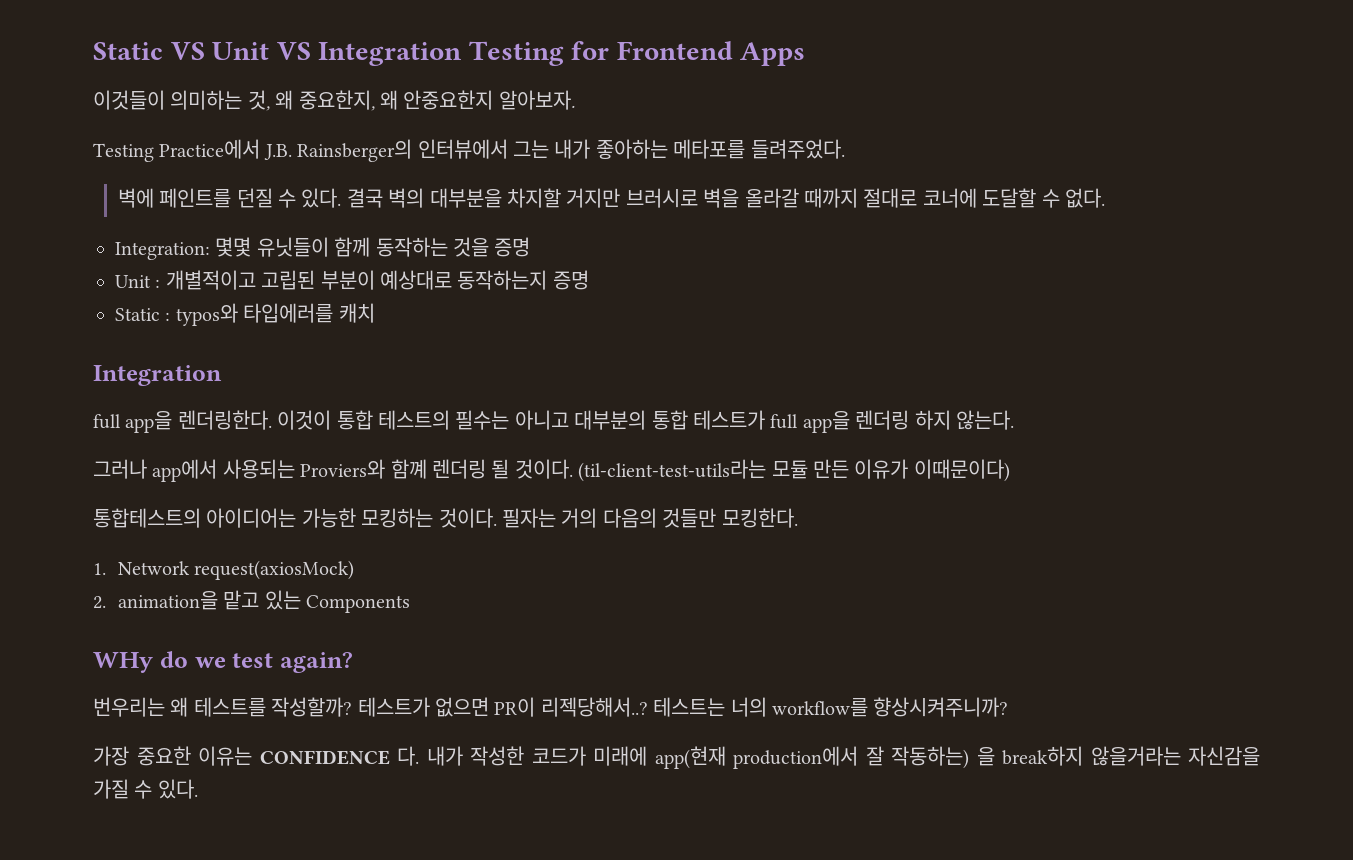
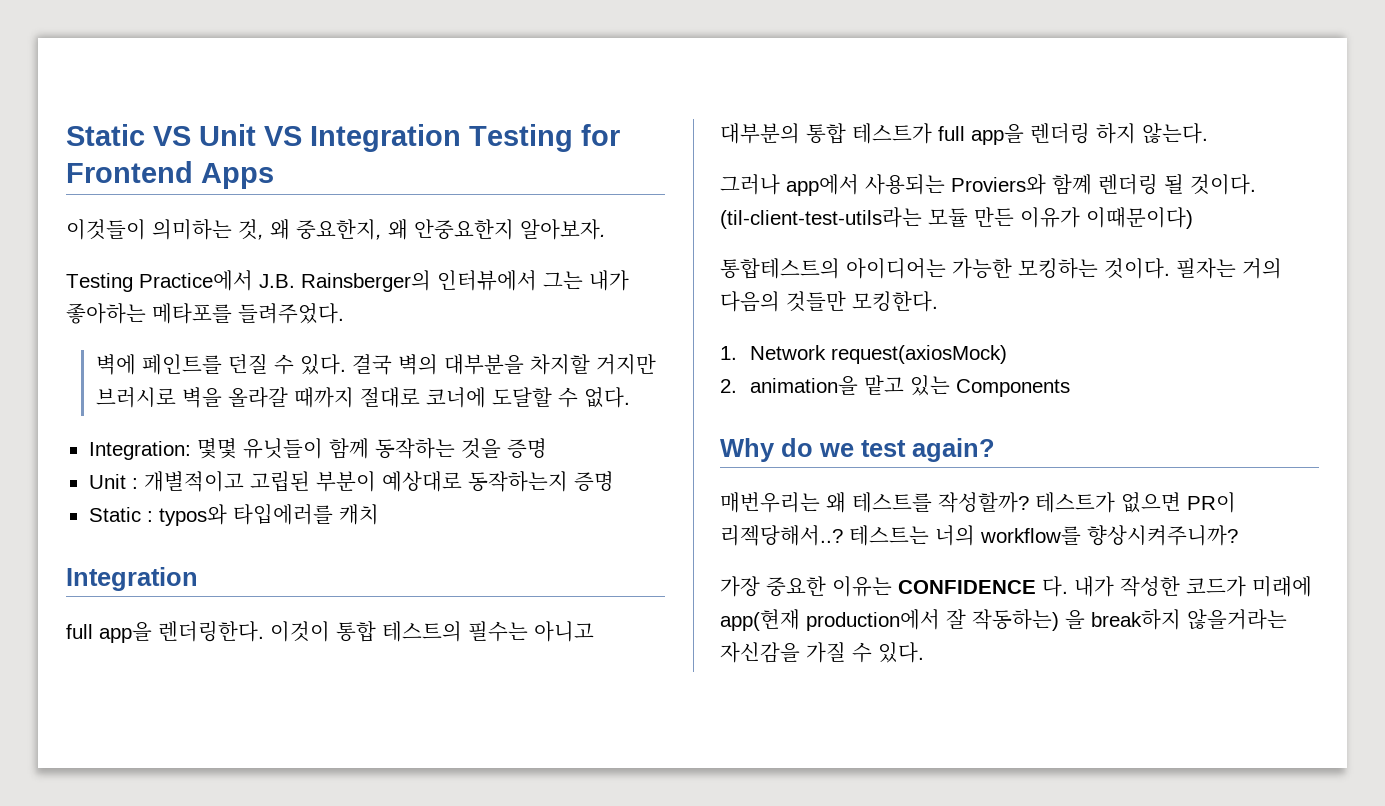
[93,652,153,673] WHy -> [720,438,775,462] Why
[93,697,165,717] 번우리는 -> [720,492,820,513] 매번우리는

